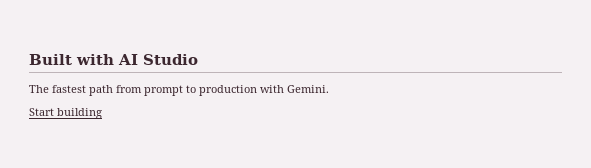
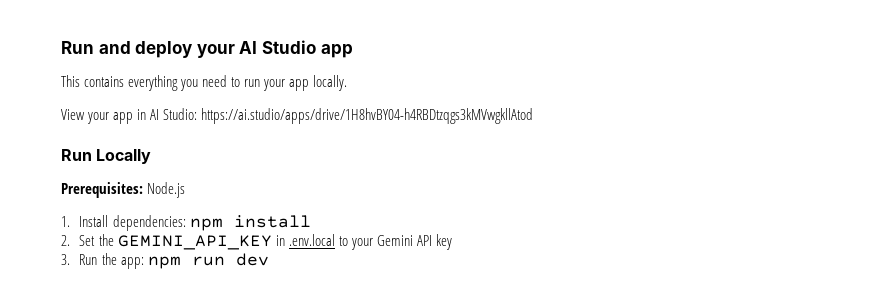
[29,54,198,65] [29,85,329,96] [29,108,102,119] Built with AI Studio // The fastest path from prompt to production with Gemini. // Start building -> [61,40,353,58] [61,75,348,91] [61,108,534,124] [61,149,152,164] [61,182,186,198] [61,215,311,231] [61,234,452,250] [61,253,269,269] Run and deploy your AI Studio app // This contains everything you need to run your app locally. // View your app in AI Studio: https://ai.studio/apps/drive/1H8hvBY04-h4RBDtzqgs3kMVwgkllAtod // Run Locally // Prerequisites: Node.js // 1. Install dependencies: npm install // 2. Set the GEMINI_API_KEY in .env.local to your Gemini API key // 3. Run the app: npm run dev

